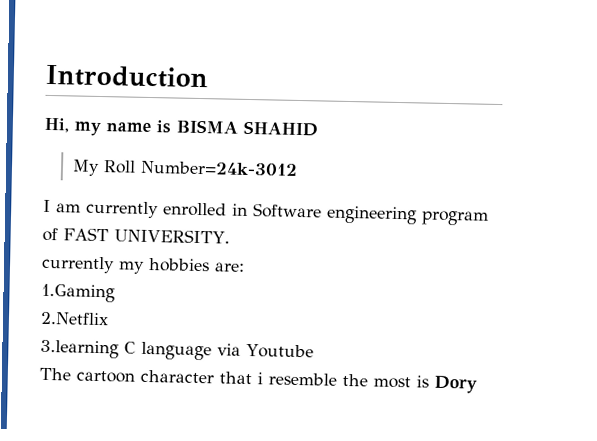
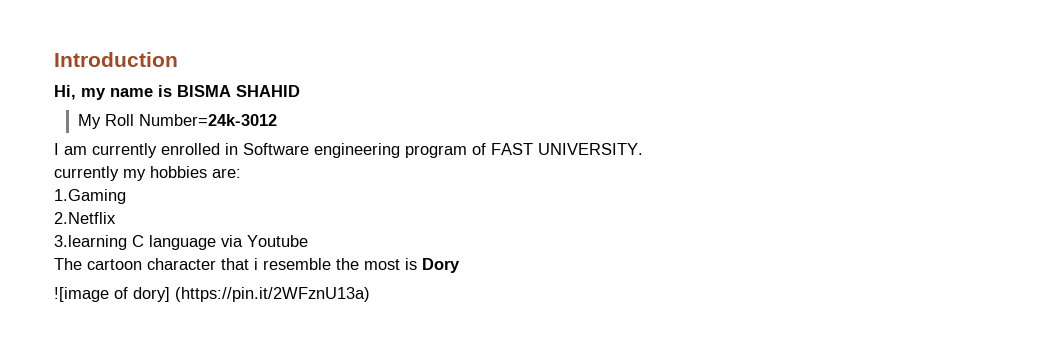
(477, 384) none -> [54,287,370,302] // ![image of dory] (https://pin.it/2WFznU13a)

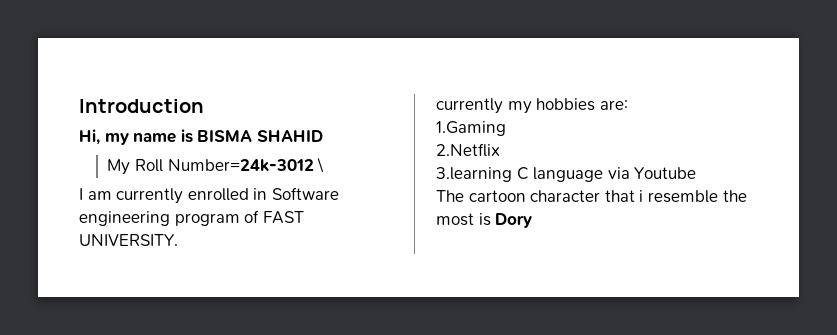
(277, 120) none -> [317,157,325,173] \
[54,287,370,302] // ![image of dory] (https://pin.it/2WFznU13a) -> (533, 220) none

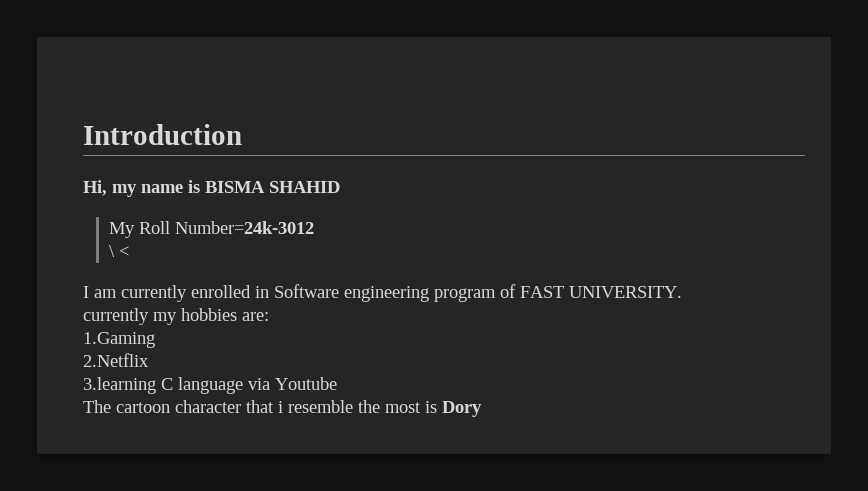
(314, 165) none -> (315, 227) //
(325, 165) none -> [119,246,130,257] <

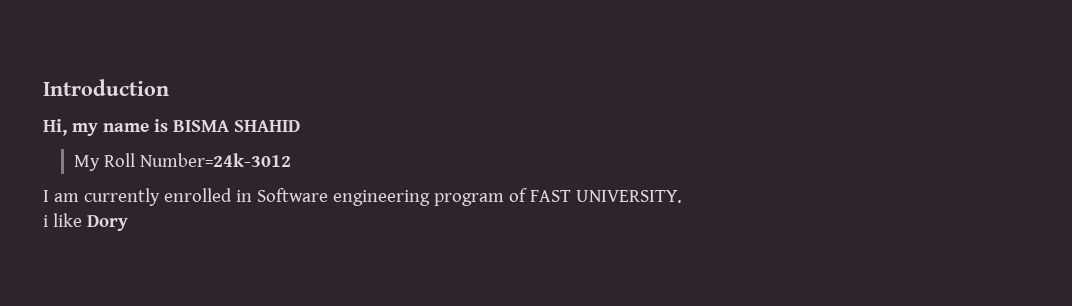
[109,245,130,257] // \ < -> (291, 160) none
[83,308,269,325] [83,332,155,348] [83,353,149,367] [83,377,337,394] [83,400,437,413] currently my hobbies are: // 1.Gaming // 2.Netflix // 3.learning C language via Youtube // The cartoon character that i resemble the most is -> [43,213,82,227] i like

